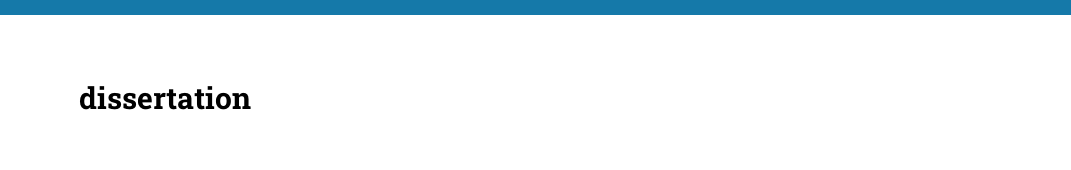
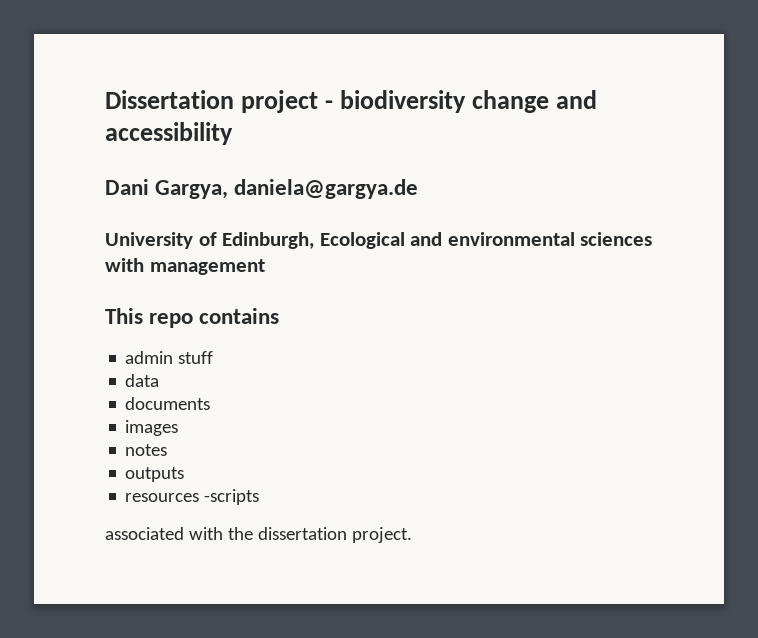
[79,86,251,110] dissertation -> [105,90,598,113] [105,122,233,145] [105,179,419,199] [105,232,653,249] [105,258,265,275] [105,308,280,328] [125,351,214,364] [125,374,160,387] [125,397,211,410] [125,420,179,436] [125,444,168,456] [125,467,185,482] [125,489,260,505] [105,527,412,543] Dissertation project - biodiversity change and accessibility // Dani Gargya, daniela@gargya.de // University of Edinburgh, Ecological and environmental sciences with management // This repo contains // admin stuff // data // documents // images // notes // outputs // resources -scripts // associated with the dissertation project.

